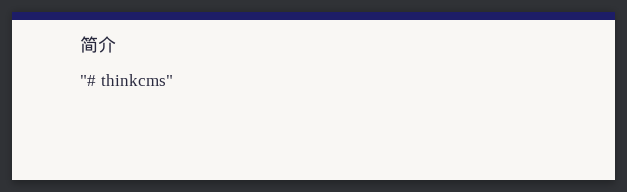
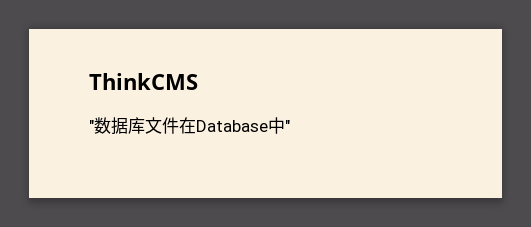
[80,36,116,53] [80,74,173,86] 简介 // "# thinkcms" -> [89,73,198,90] [89,117,290,135] ThinkCMS // "数据库文件在Database中"

